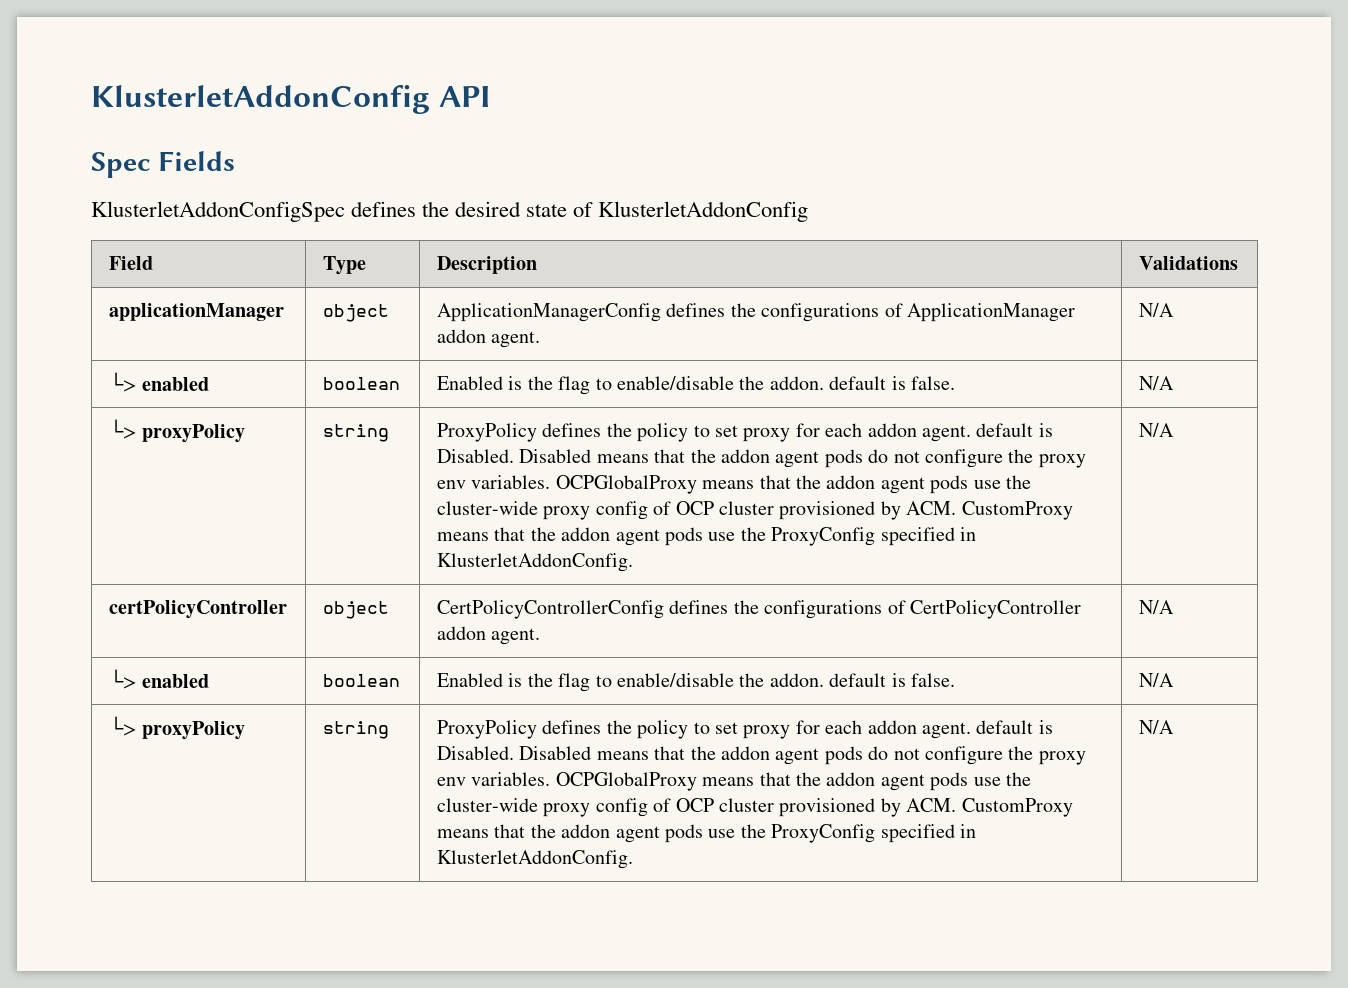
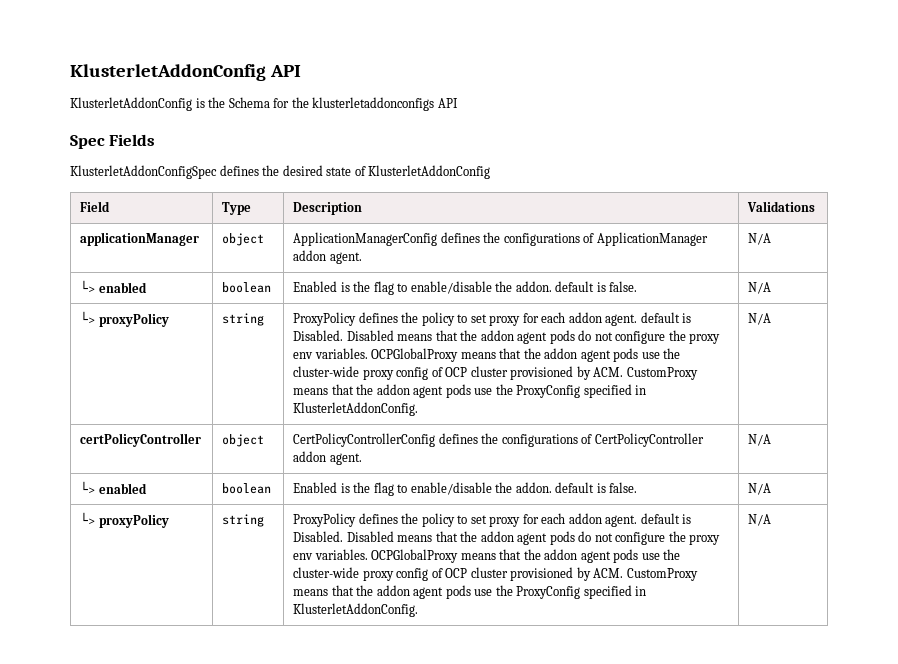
(491, 96) none -> [70,97,458,111] // KlusterletAddonConfig is the Schema for the klusterletaddonconfigs API

